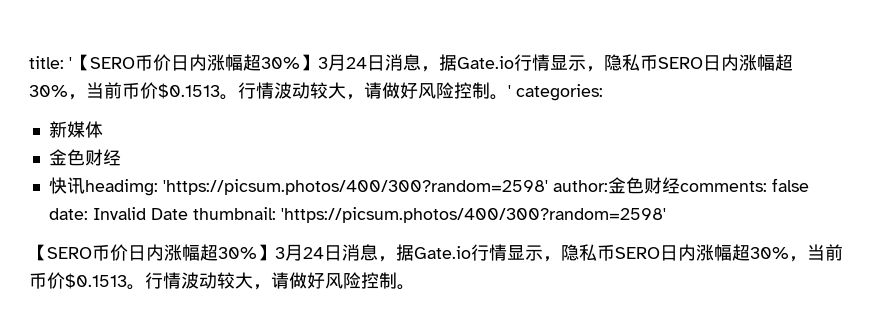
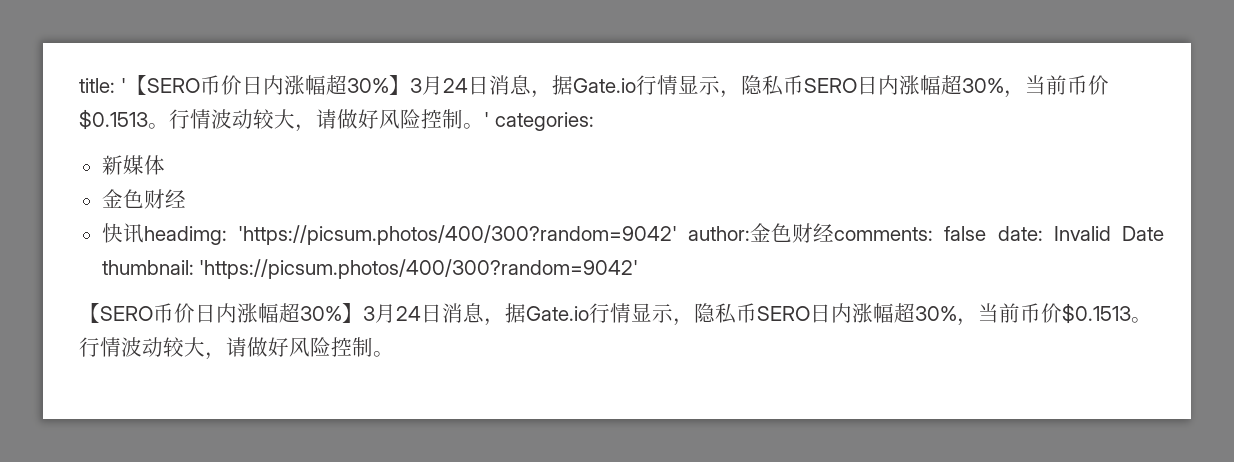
[162,179,548,195] 'https://picsum.photos/400/300?random=2598' -> [237,225,677,245] 'https://picsum.photos/400/300?random=9042'
[280,207,666,223] 'https://picsum.photos/400/300?random=2598' -> [199,259,639,279] 'https://picsum.photos/400/300?random=9042'

